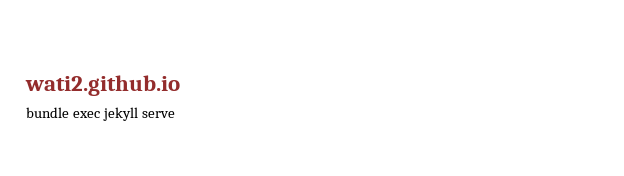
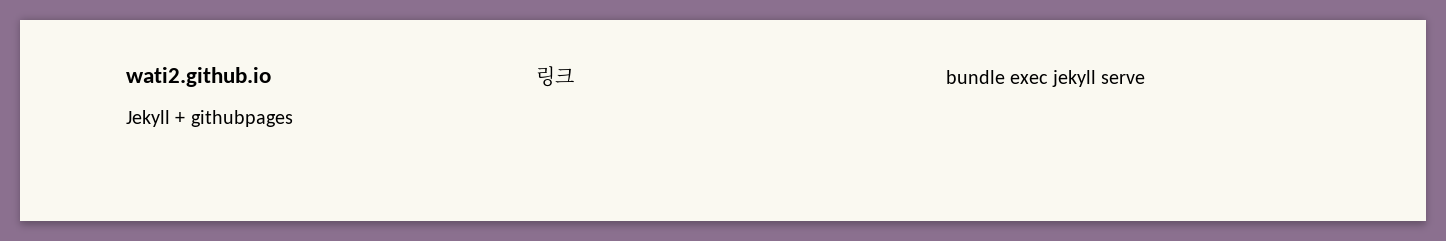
(180, 85) none -> [126,110,293,127] [536,66,574,87] // Jekyll + githubpages // 링크

